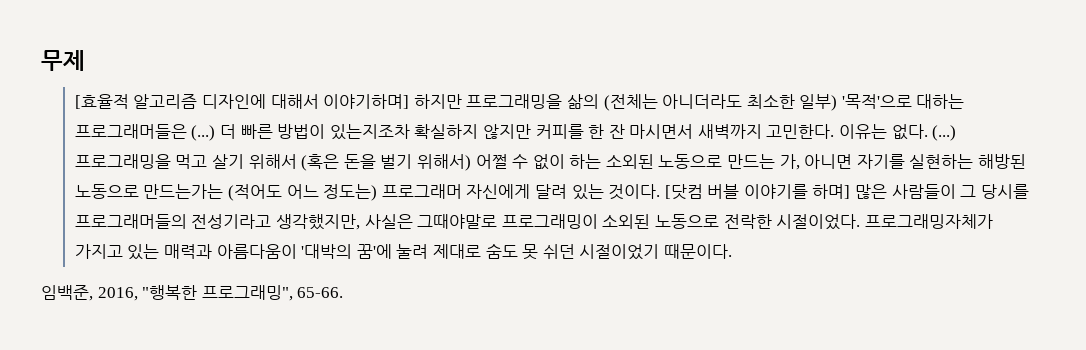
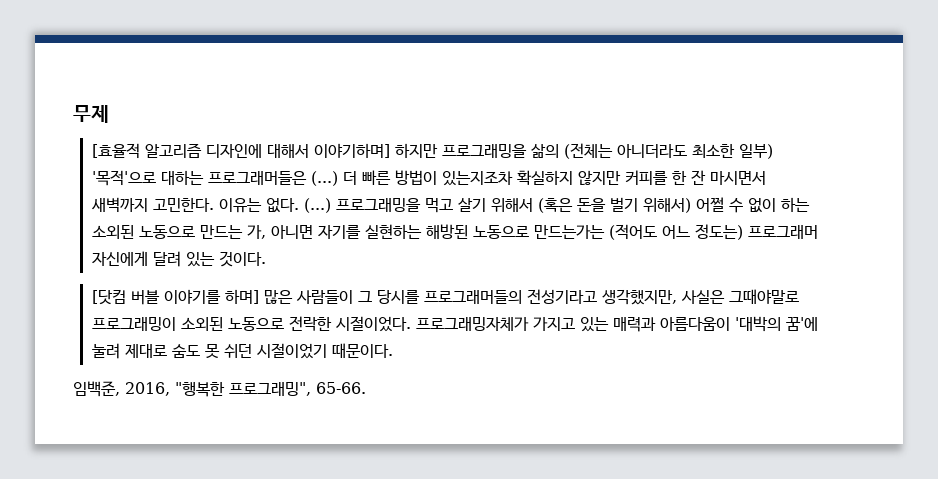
(661, 192) none -> (266, 259) //

